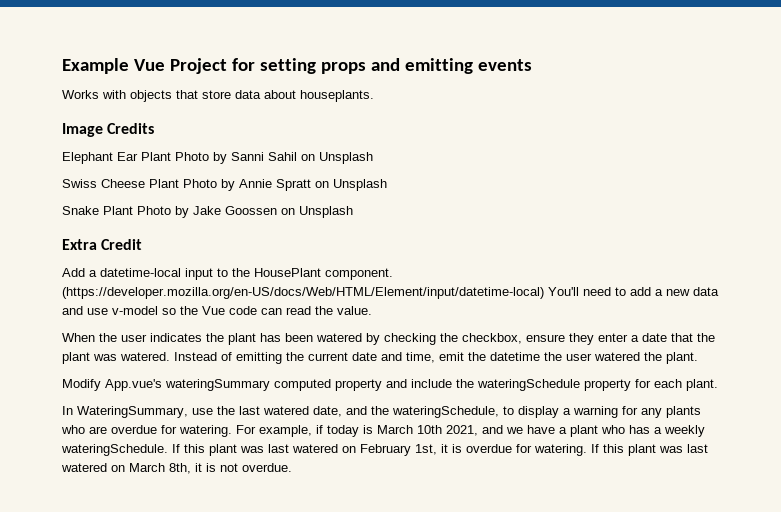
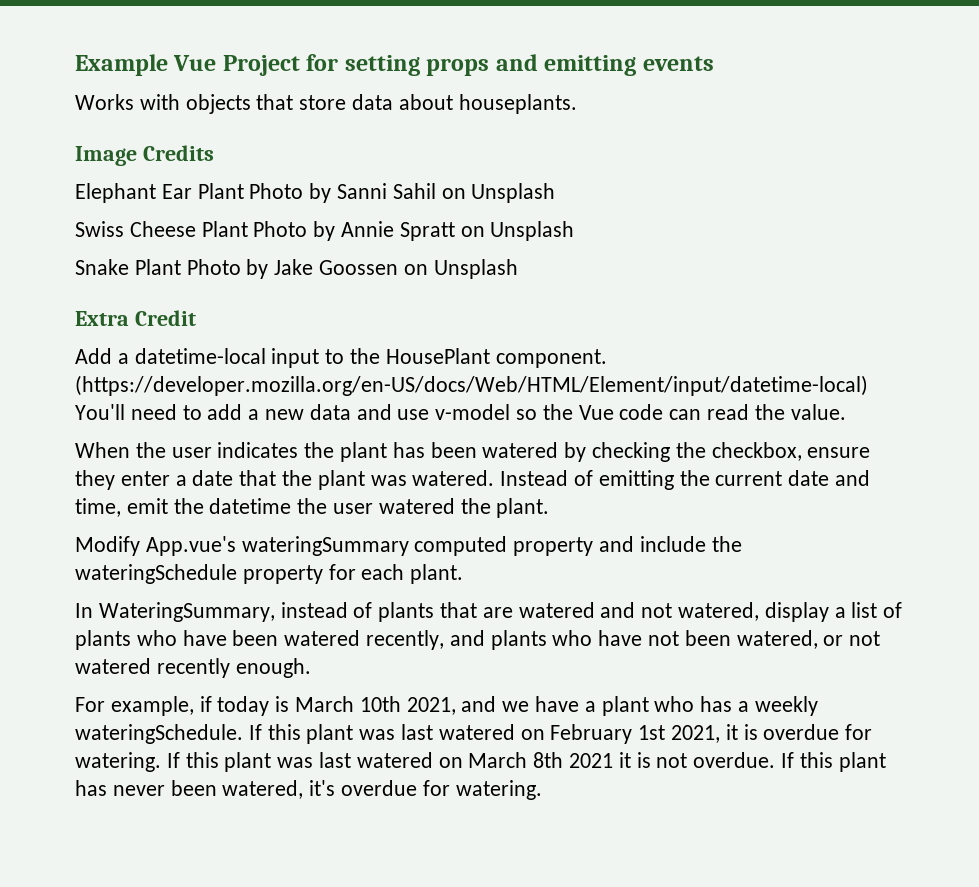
[192,406,701,418] [61,425,232,437] use the last watered date, and the wateringSchedule, to display a warning for any plants who are overdue for watering. -> [280,602,903,622] [75,630,881,650] [75,658,311,678] instead of plants that are watered and not watered, display a list of plants who have been watered recently, and plants who have not been watered, or not watered recently enough. //
[415,444,437,455] 1st, -> [638,725,721,743] 1st 2021,
[169,463,191,474] 8th, -> [533,752,614,768] 8th 2021
(292, 467) none -> [781,752,886,772] [75,780,542,800] If this plant has never been watered, it's overdue for watering.

